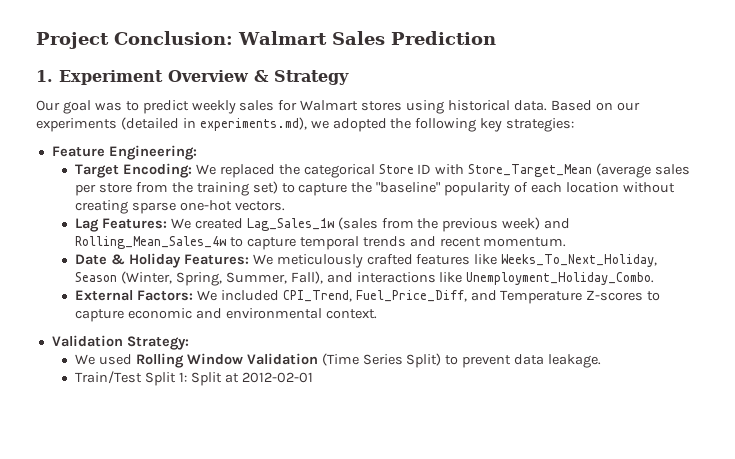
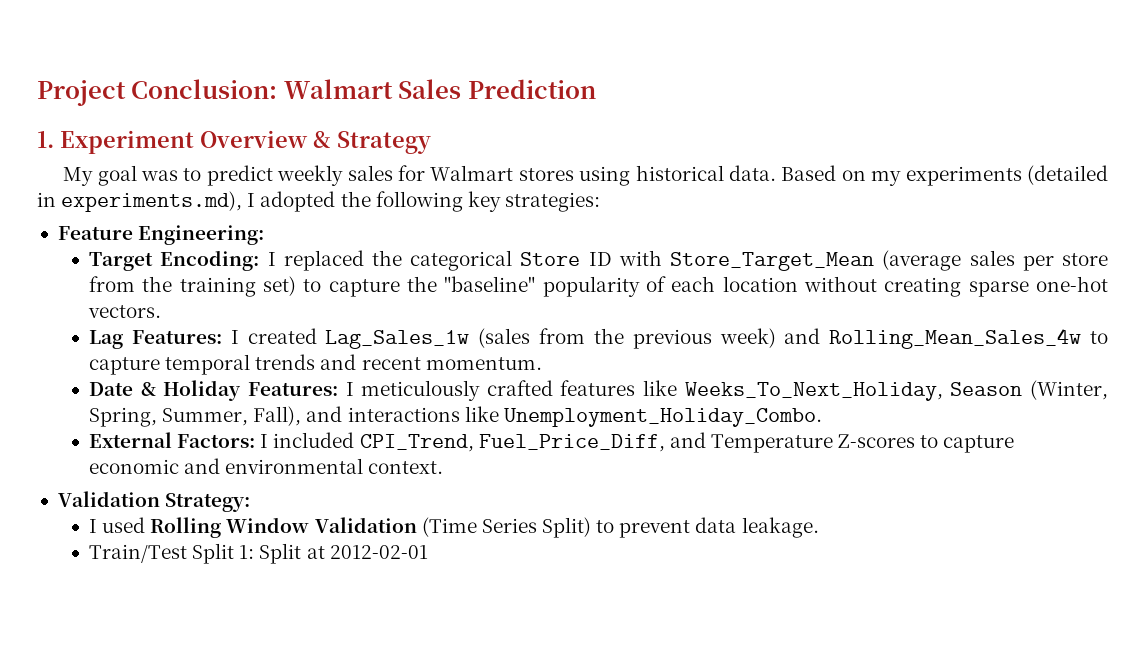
[36,100,60,111] Our -> [63,167,94,186] My
[616,102,640,111] our -> [871,170,902,186] my
[310,120,329,129] we -> [247,193,256,207] I
[195,164,216,175] We -> [267,252,276,266] I
[170,218,191,229] We -> [230,330,239,344] I
[252,254,273,265] We -> [345,382,354,396] I
[196,290,217,301] We -> [260,434,269,448] I
[75,354,96,365] We -> [89,519,98,533] I

